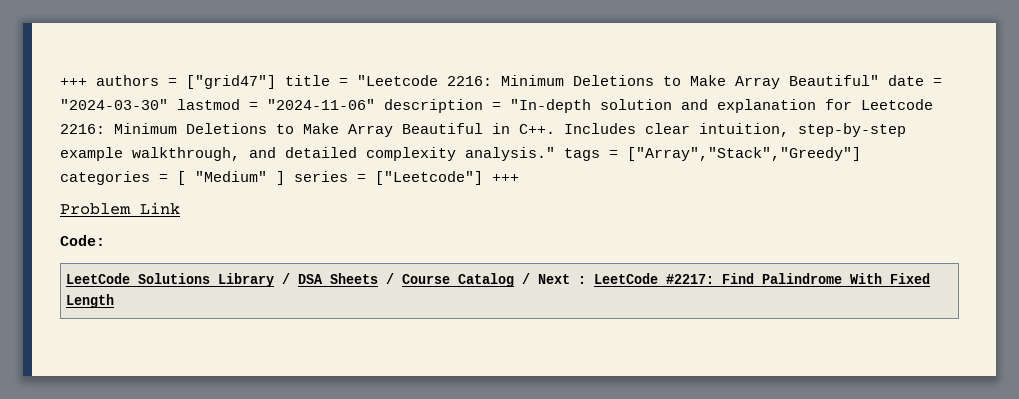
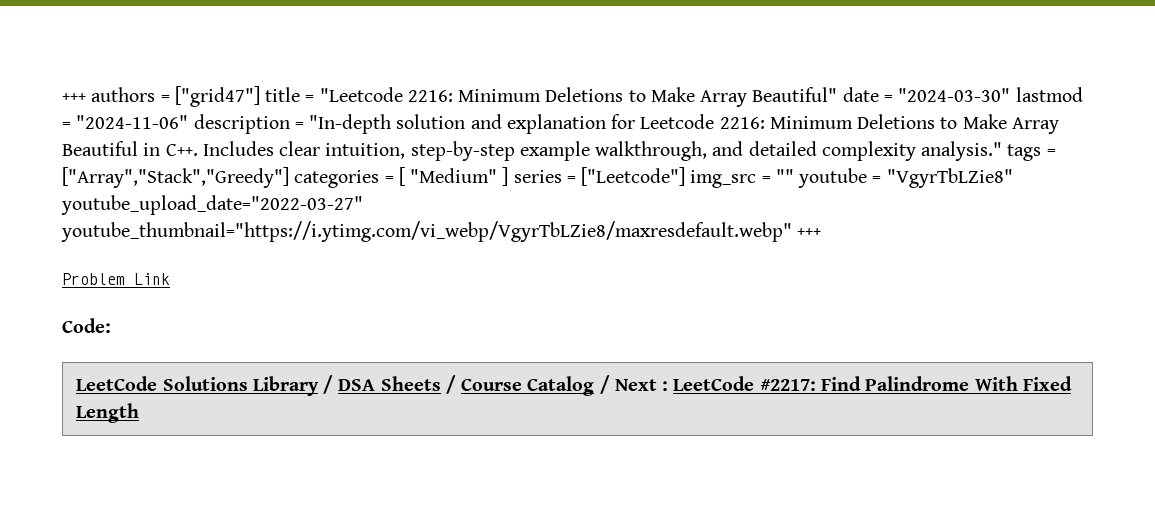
(483, 178) none -> [690,168,1013,188] [61,195,363,215] [61,221,792,242] img_src = "" youtube = "VgyrTbLZie8" youtube_upload_date="2022-03-27" youtube_thumbnail="https://i.ytimg.com/vi_webp/VgyrTbLZie8/maxresdefault.webp"

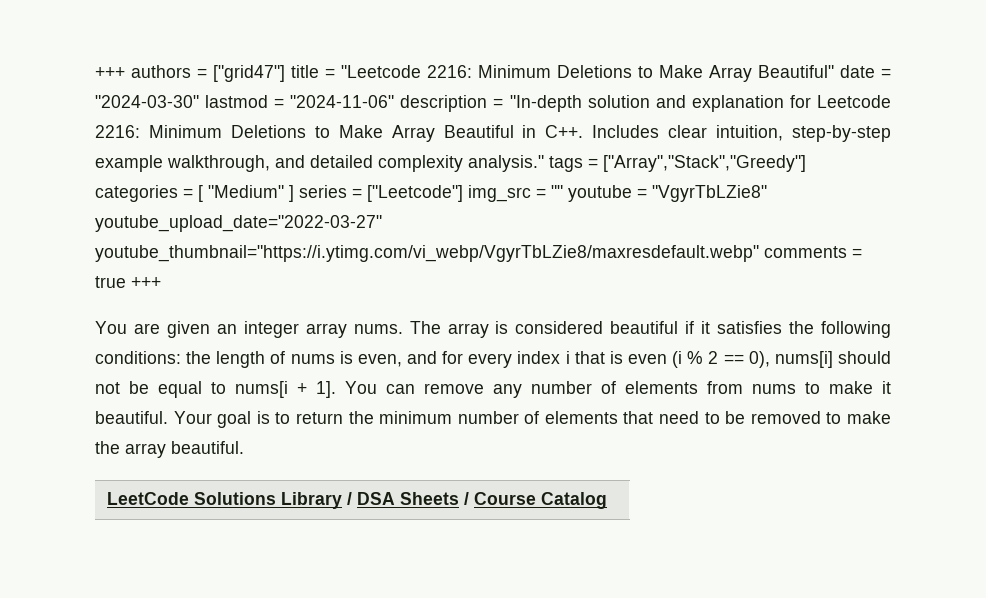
[797,228,822,237] [62,273,170,285] [62,318,111,333] +++ // Problem Link // Code: -> [764,246,862,258] [95,276,161,288] [95,321,891,338] [95,351,891,368] [95,381,891,398] [95,411,892,428] [95,441,244,458] comments = true +++ // You are given an integer array nums. The array is considered beautiful if it satisfies the following conditions: the length of nums is even, and for every index i that is even (i % 2 == 0), nums[i] should not be equal to nums[i + 1]. You can remove any number of elements from nums to make it beautiful. Your goal is to return the minimum number of elements that need to be removed to make the array beautiful.
[599,375,1072,394] [76,403,140,423] / Next : LeetCode #2217: Find Palindrome With Fixed Length -> (608, 500) none

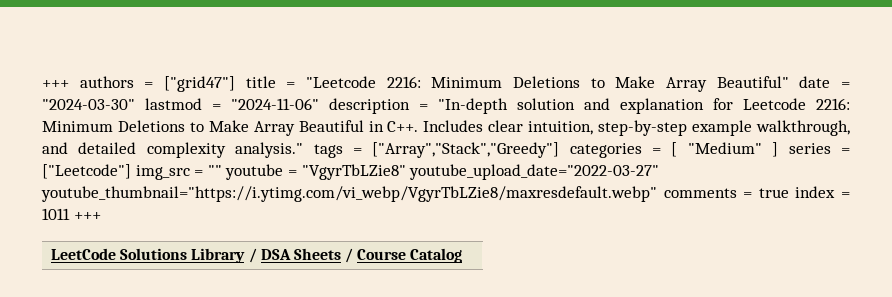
[131,277,161,288] [95,321,891,338] [95,351,891,368] [95,381,891,398] [95,411,892,428] [95,441,244,458] +++ // You are given an integer array nums. The array is considered beautiful if it satisfies the following conditions: the length of nums is even, and for every index i that is even (i % 2 == 0), nums[i] should not be equal to nums[i + 1]. You can remove any number of elements from nums to make it beautiful. Your goal is to return the minimum number of elements that need to be removed to make the array beautiful. -> [795,186,851,198] [42,208,101,220] index = 1011 +++

